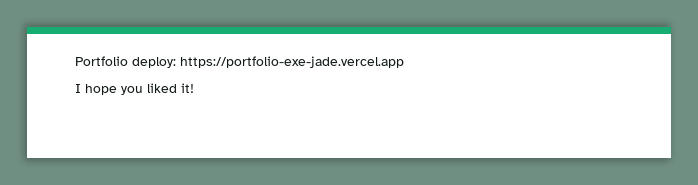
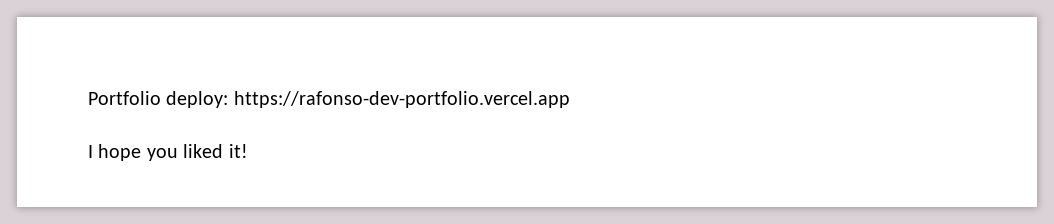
[180,56,404,68] https://portfolio-exe-jade.vercel.app -> [233,91,570,108] https://rafonso-dev-portfolio.vercel.app

